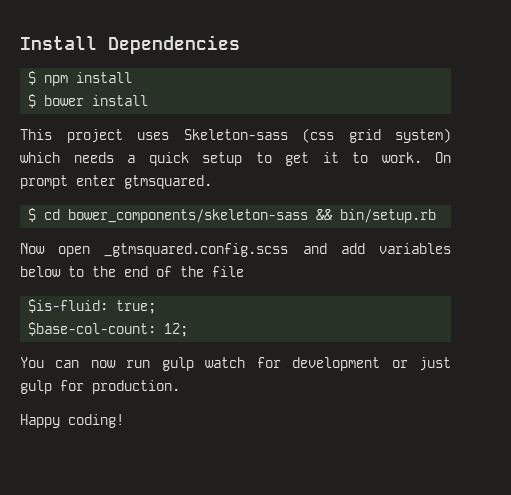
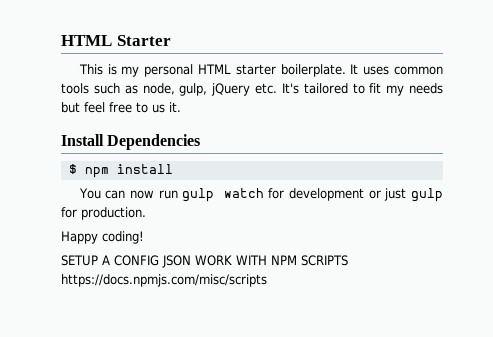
(20, 43) none -> [61,35,171,46] [78,64,444,77] [61,83,443,96] [61,102,181,113] HTML Starter // This is my personal HTML starter boilerplate. It uses common tools such as node, gulp, jQuery etc. It's tailored to fit my needs but feel free to us it. //
[28,94,149,108] [20,128,451,143] [20,152,451,166] [20,175,212,189] [28,208,437,223] [20,243,451,257] [20,266,244,277] [28,299,157,314] [28,322,189,337] // $ bower install // This project uses Skeleton-sass (css grid system) which needs a quick setup to get it to work. On prompt enter gtmsquared. // $ cd bower_components/skeleton-sass && bin/setup.rb // Now open _gtmsquared.config.scss and add variables below to the end of the file // $is-fluid: true; // $base-col-count: 12; -> (173, 169) none
(124, 421) none -> [61,255,348,268] [61,274,267,287] // SETUP A CONFIG JSON WORK WITH NPM SCRIPTS https://docs.npmjs.com/misc/scripts

